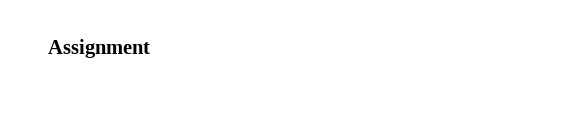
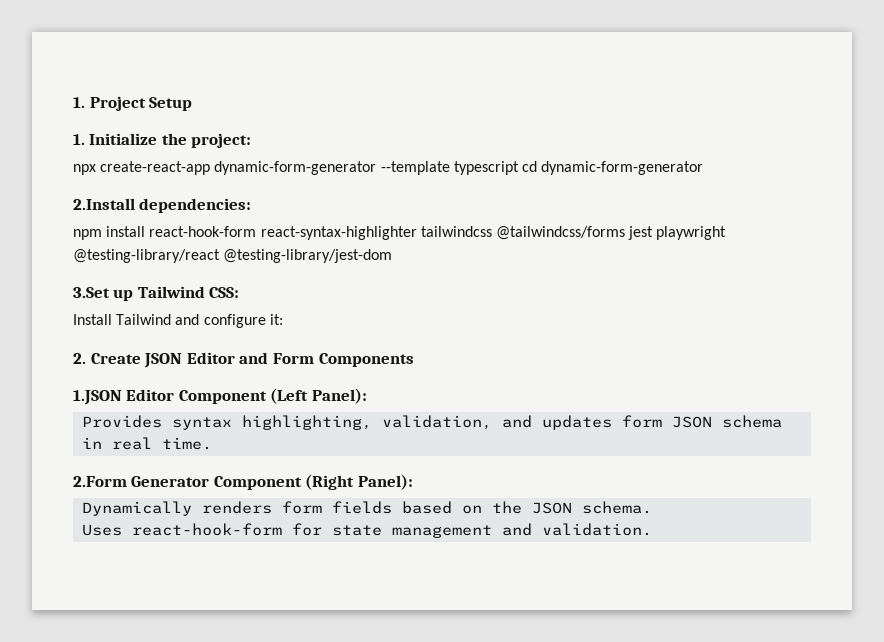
[48,39,150,58] Assignment -> [73,96,193,111] [73,133,252,148] [73,161,704,175] [73,198,252,213] [73,226,727,240] [73,249,393,263] [73,286,240,301] [73,314,283,328] [73,352,414,368] [73,388,367,405] [82,415,783,430] [82,437,213,450] [73,474,413,490] [82,501,653,516] [82,523,653,538] 1. Project Setup // 1. Initialize the project: // npx create-react-app dynamic-form-generator --template typescript cd dynamic-form-generator // 2.Install dependencies: // npm install react-hook-form react-syntax-highlighter tailwindcss @tailwindcss/forms jest playwright @testing-library/react @testing-library/jest-dom // 3.Set up Tailwind CSS: // Install Tailwind and configure it: // 2. Create JSON Editor and Form Components // 1.JSON Editor Component (Left Panel): // Provides syntax highlighting, validation, and updates form JSON schema in real time. // 2.Form Generator Component (Right Panel): // Dynamically renders form fields based on the JSON schema. // Uses react-hook-form for state management and validation.

